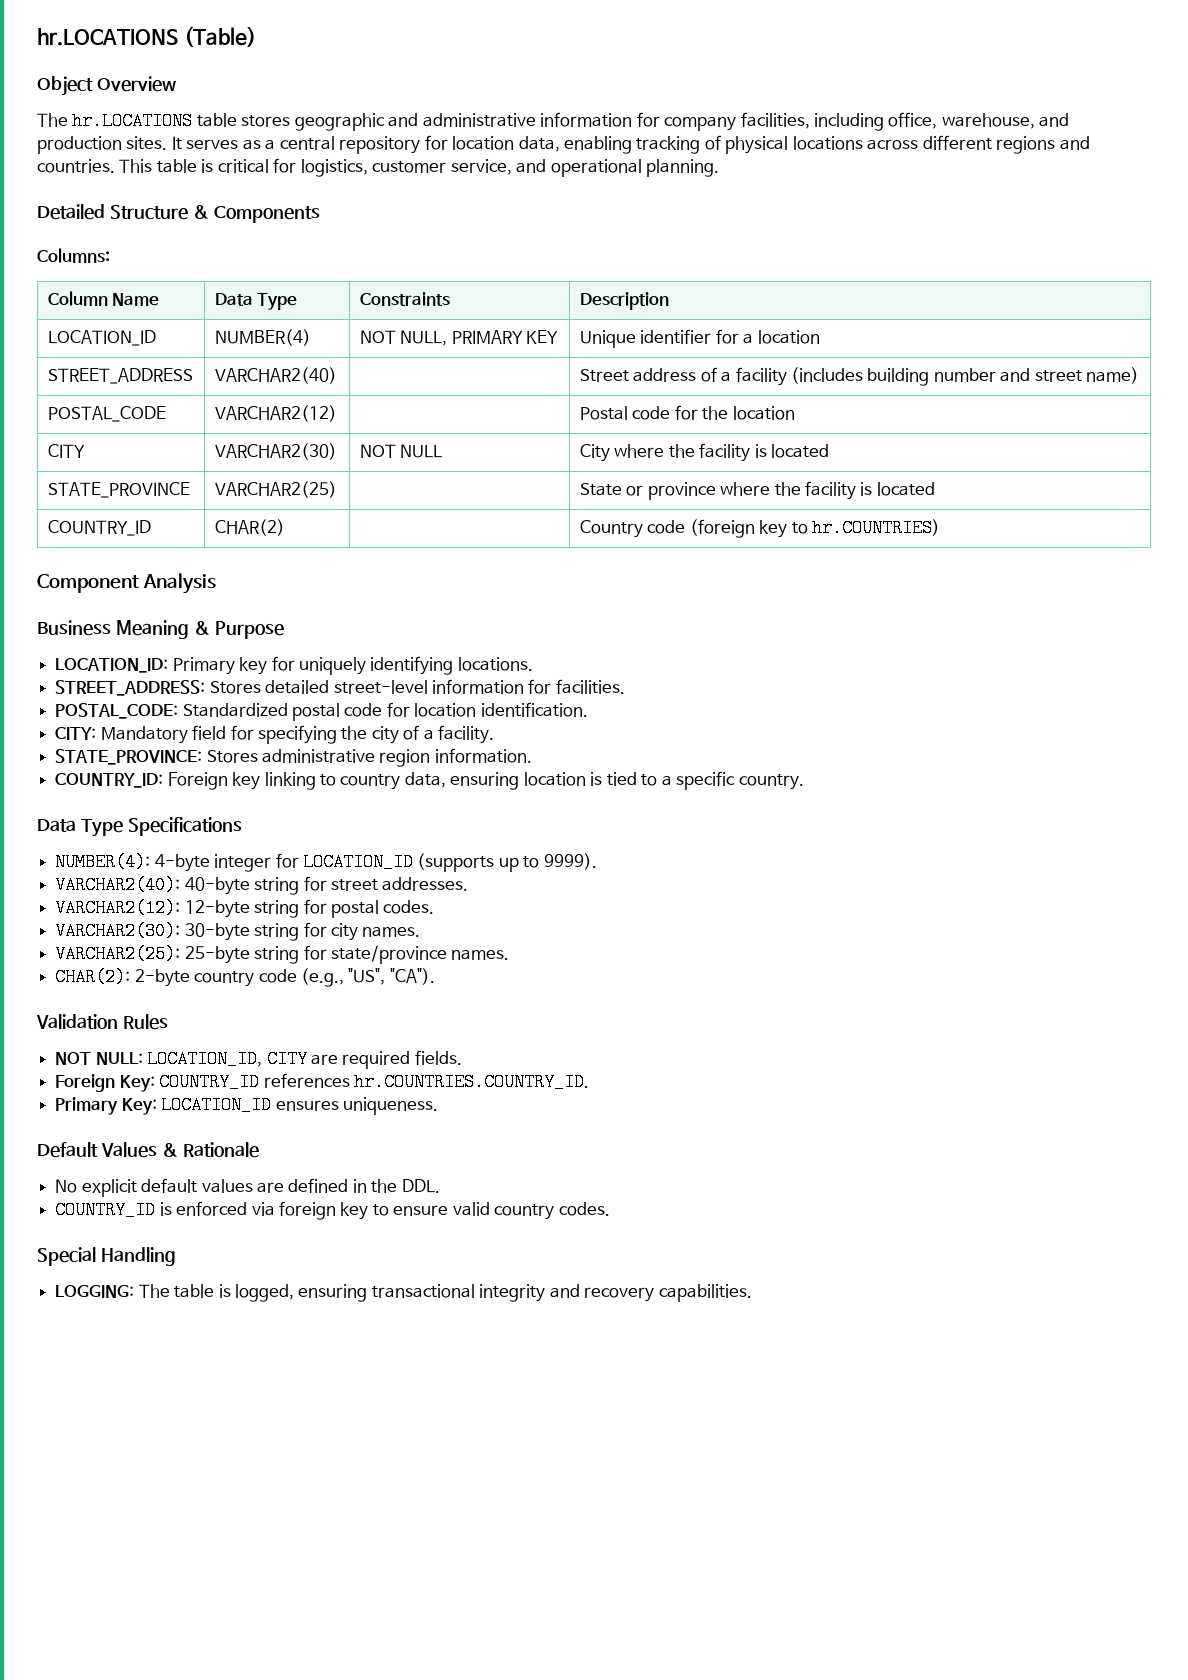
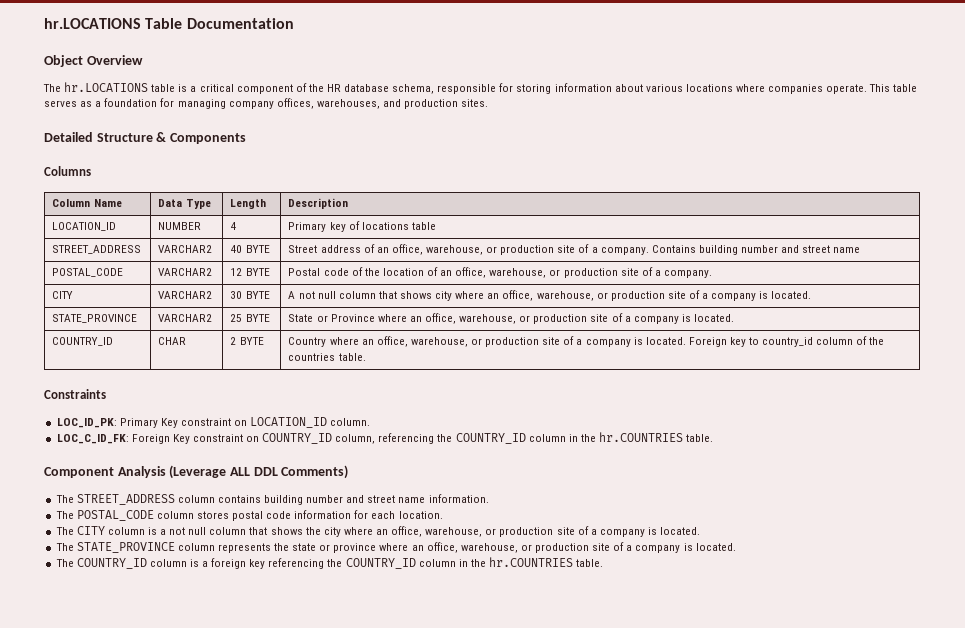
[37,26,256,47] hr.LOCATIONS (Table) -> [44,18,294,29] hr.LOCATIONS Table Documentation
[241,112,1070,131] [37,135,1090,154] [37,158,719,177] stores geographic and administrative information for company facilities, including office, warehouse, and production sites. It serves as a central repository for location data, enabling tracking of physical locations across different regions and countries. This table is critical for logistics, customer service, and operational planning. -> [178,83,918,94] [44,98,489,109] is a critical component of the HR database schema, responsible for storing information about various locations where companies operate. This table serves as a foundation for managing company offices, warehouses, and production sites.
[37,248,110,263] Columns: -> [44,166,91,176] Columns
[359,292,450,306] Constraints -> [230,199,267,209] Length
[214,329,311,346] [359,330,559,346] [579,329,820,348] [47,368,193,384] [214,367,337,384] [579,367,1140,386] NUMBER(4) | NOT NULL, PRIMARY KEY | Unique identifier for a location // STREET_ADDRESS | VARCHAR2(40) | | Street address of a facility (includes building number and street name) -> [158,222,202,230] [230,222,237,230] [288,221,436,232] [52,245,142,254] [158,245,213,253] [230,245,270,253] [288,244,861,255] NUMBER | 4 | Primary key of locations table // STREET_ADDRESS | VARCHAR2 | 40 BYTE | Street address of an office, warehouse, or production site of a company. Contains building number and street name
[214,405,337,422] VARCHAR2(12) | -> [158,268,213,276] [230,268,270,276] VARCHAR2 | 12 BYTE
[674,405,698,420] for -> [351,267,363,276] of
[47,444,85,458] [214,443,337,460] [359,444,443,458] [579,443,830,462] [47,482,190,498] [214,481,337,498] [579,481,935,500] [47,520,151,536] [214,519,285,536] [579,519,941,538] [37,573,217,594] [37,620,284,639] [55,656,533,675] [55,679,625,696] [55,702,588,721] [55,725,495,744] [55,748,532,767] [55,771,804,790] [37,817,242,837] [55,853,597,872] [55,876,469,895] [55,899,435,918] [55,922,421,941] [55,945,510,964] [55,968,435,987] [36,1014,168,1030] [55,1050,462,1069] [55,1073,589,1092] [55,1096,438,1115] [37,1142,259,1158] [55,1178,440,1197] [55,1201,610,1220] [37,1247,176,1266] [55,1284,752,1302] // CITY | VARCHAR2(30) | NOT NULL | City where the facility is located // STATE_PROVINCE | VARCHAR2(25) | | State or province where the facility is located // COUNTRY_ID | CHAR(2) | | Country code (foreign key to hr.COUNTRIES) // Component Analysis // Business Meaning & Purpose // LOCATION_ID: Primary key for uniquely identifying locations. // STREET_ADDRESS: Stores detailed street-level information for facilities. // POSTAL_CODE: Standardized postal code for location identification. // CITY: Mandatory field for specifying the city of a facility. // STATE_PROVINCE: Stores administrative region information. // COUNTRY_ID: Foreign key linking to country data, ensuring location is tied to a specific country. // Data Type Specifications // NUMBER(4): 4-byte integer for LOCATION_ID (supports up to 9999). // VARCHAR2(40): 40-byte string for street addresses. // VARCHAR2(12): 12-byte string for postal codes. // VARCHAR2(30): 30-byte string for city names. // VARCHAR2(25): 25-byte string for state/province names. // CHAR(2): 2-byte country code (e.g., "US", "CA"). // Validation Rules // NOT NULL: LOCATION_ID, CITY are required fields. // Foreign Key: COUNTRY_ID references hr.COUNTRIES.COUNTRY_ID. // Primary Key: LOCATION_ID ensures uniqueness. // Default Values & Rationale // No explicit default values are defined in the DDL. // COUNTRY_ID is enforced via foreign key to ensure valid country codes. // Special Handling // LOGGING: The table is logged, ensuring transactional integrity and recovery capabilities. -> [426,267,712,278] [52,291,74,299] [158,291,213,299] [230,291,270,299] [288,290,812,301] [52,314,138,323] [158,314,213,322] [230,314,270,322] [288,313,734,324] [52,337,114,346] [158,337,187,345] [230,337,264,345] [288,336,885,347] [288,353,366,361] [44,389,106,399] [56,417,371,428] [56,432,714,444] [44,465,349,479] [55,494,489,505] [55,510,443,521] [55,526,701,537] [55,542,736,553] [55,557,604,569] of an office, warehouse, or production site of a company. // CITY | VARCHAR2 | 30 BYTE | A not null column that shows city where an office, warehouse, or production site of a company is located. // STATE_PROVINCE | VARCHAR2 | 25 BYTE | State or Province where an office, warehouse, or production site of a company is located. // COUNTRY_ID | CHAR | 2 BYTE | Country where an office, warehouse, or production site of a company is located. Foreign key to country_id column of the countries table. // Constraints // LOC_ID_PK: Primary Key constraint on LOCATION_ID column. // LOC_C_ID_FK: Foreign Key constraint on COUNTRY_ID column, referencing the COUNTRY_ID column in the hr.COUNTRIES table. // Component Analysis (Leverage ALL DDL Comments) // The STREET_ADDRESS column contains building number and street name information. // The POSTAL_CODE column stores postal code information for each location. // The CITY column is a not null column that shows the city where an office, warehouse, or production site of a company is located. // The STATE_PROVINCE column represents the state or province where an office, warehouse, or production site of a company is located. // The COUNTRY_ID column is a foreign key referencing the COUNTRY_ID column in the hr.COUNTRIES table.

